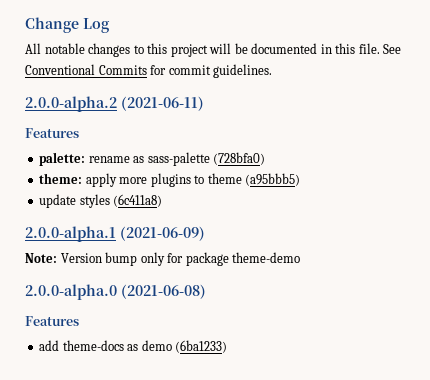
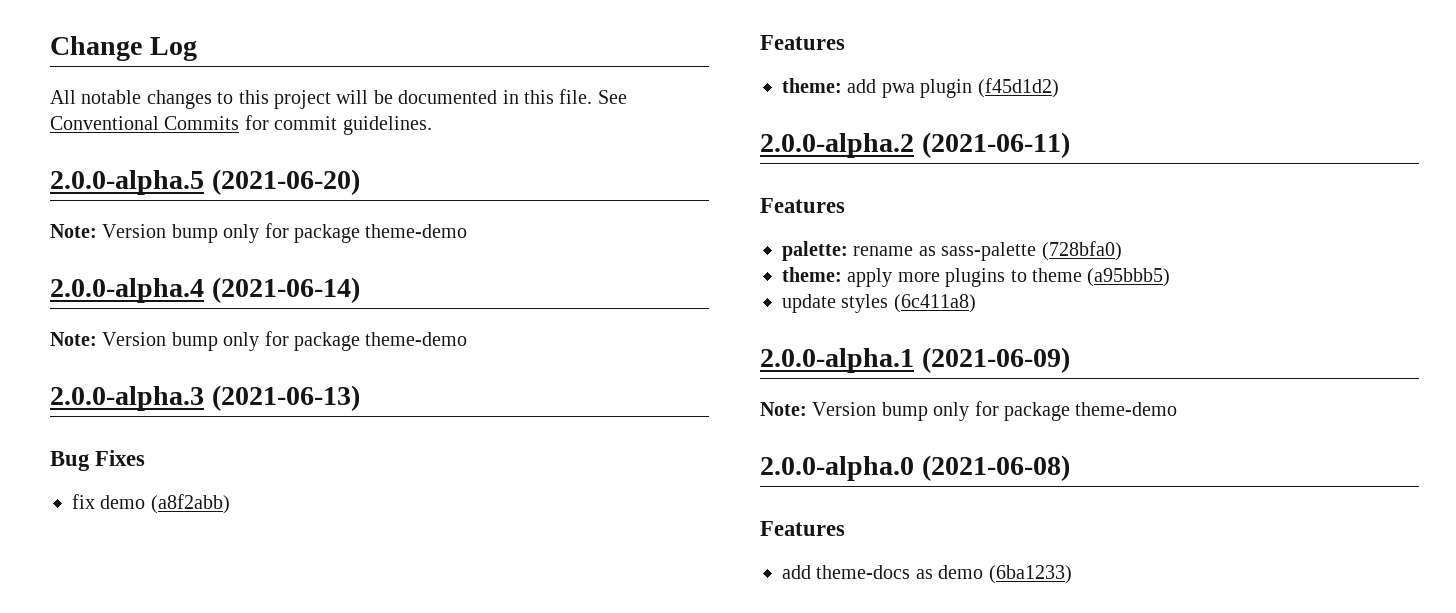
(273, 71) none -> [50,169,360,195] [50,223,468,243] [50,277,360,303] [50,331,468,351] [50,385,360,411] [50,450,146,471] [72,494,230,514] [760,35,845,50] [782,78,1059,98] // 2.0.0-alpha.5 (2021-06-20) // Note: Version bump only for package theme-demo // 2.0.0-alpha.4 (2021-06-14) // Note: Version bump only for package theme-demo // 2.0.0-alpha.3 (2021-06-13) // Bug Fixes // fix demo (a8f2abb) // Features // theme: add pwa plugin (f45d1d2)

